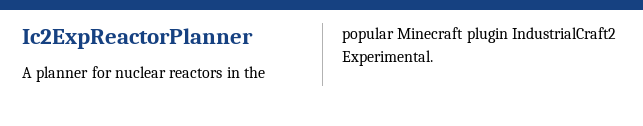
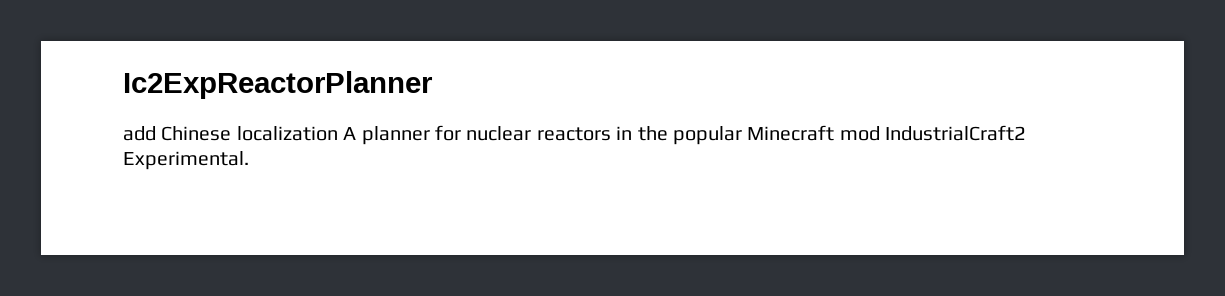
(253, 38) none -> [123,126,338,141] add Chinese localization
[466,27,508,43] plugin -> [839,126,880,141] mod

